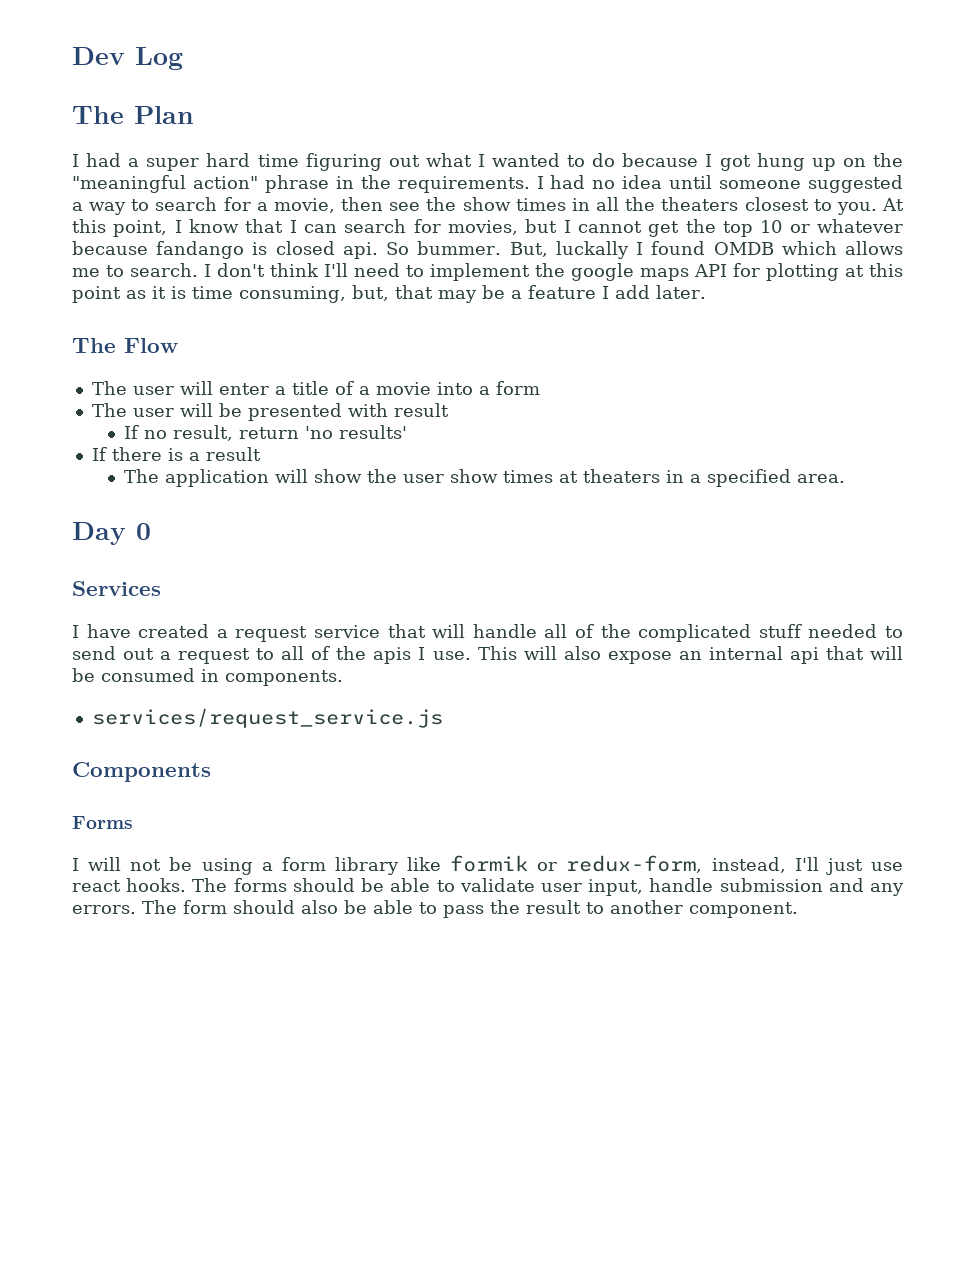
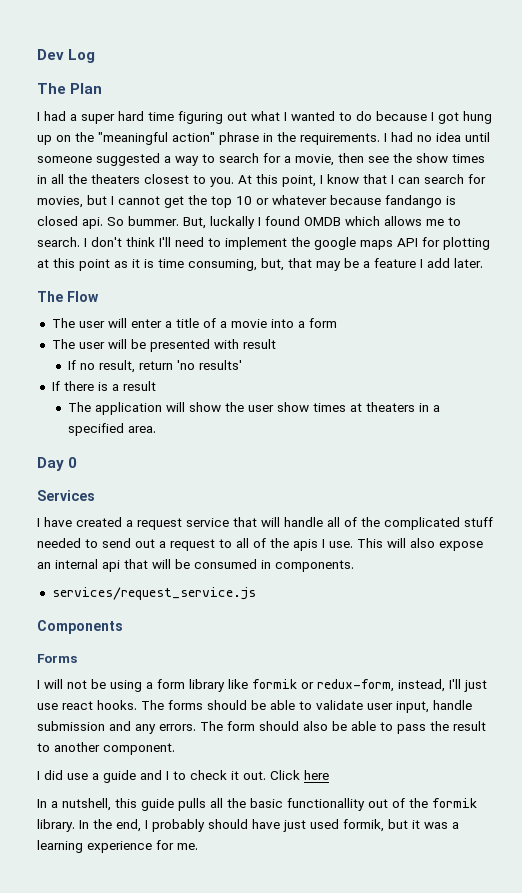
(798, 910) none -> [37,770,329,783] [37,798,477,811] [37,819,459,832] [37,840,198,853] // I did use a guide and I to check it out. Click here // In a nutshell, this guide pulls all the basic functionallity out of the formik library. In the end, I probably should have just used formik, but it was a learning experience for me.

